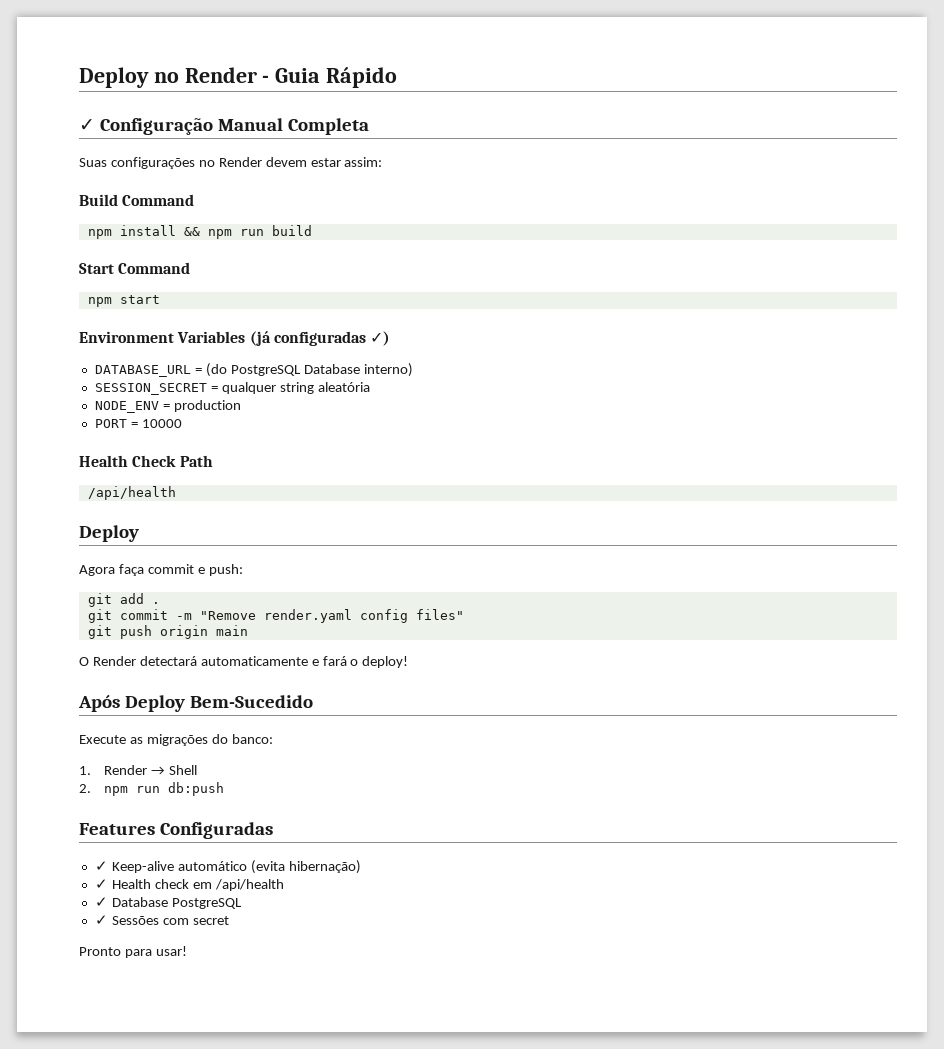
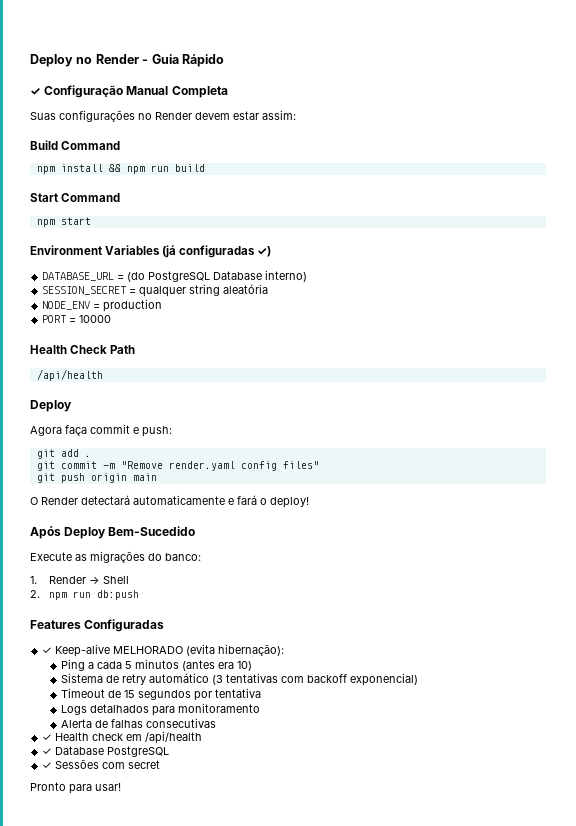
[177,860,361,874] automático (evita hibernação) -> [113,644,285,656] [61,659,253,671] [61,673,419,686] [61,688,262,701] [61,703,261,716] [61,718,217,728] MELHORADO (evita hibernação): // Ping a cada 5 minutos (antes era 10) // Sistema de retry automático (3 tentativas com backoff exponencial) // Timeout de 15 segundos por tentativa // Logs detalhados para monitoramento // Alerta de falhas consecutivas

